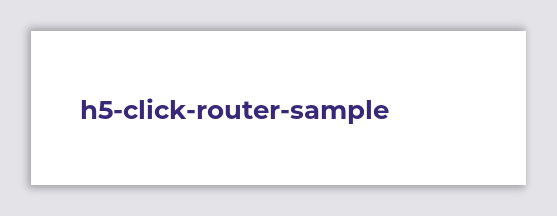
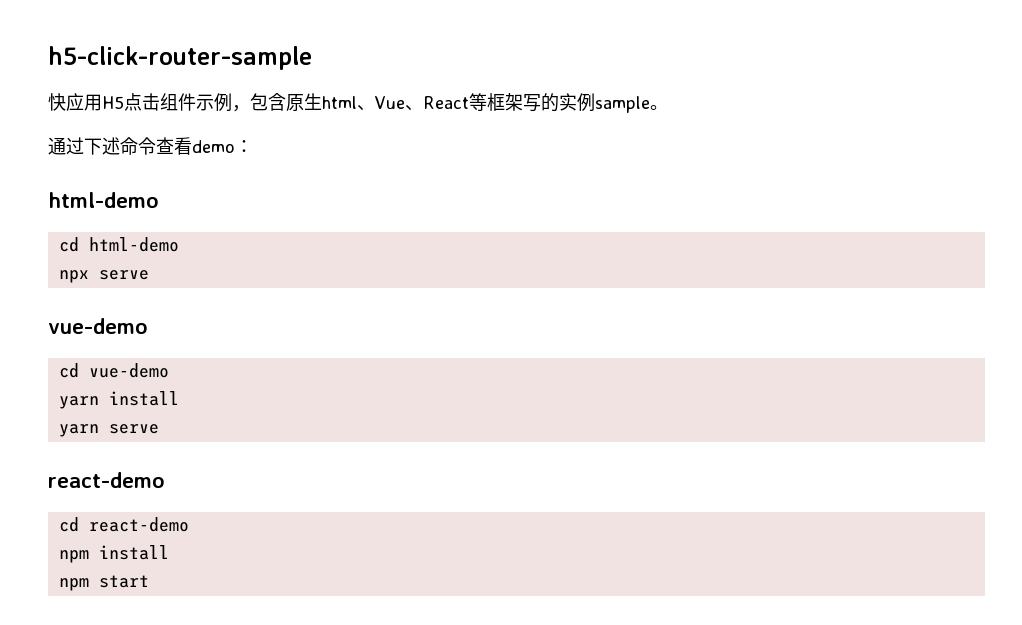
(389, 111) none -> [48,93,668,113] [48,137,253,155] [48,192,159,208] [58,237,179,252] [58,270,149,283] [48,318,148,334] [58,363,169,378] [58,391,179,409] [58,424,159,437] [48,472,165,488] [58,517,189,532] [58,545,169,563] [58,575,149,591] // 快应用H5点击组件示例，包含原生html、Vue、React等框架写的实例sample。 // 通过下述命令查看demo： // html-demo // cd html-demo // npx serve // vue-demo // cd vue-demo // yarn install // yarn serve // react-demo // cd react-demo // npm install // npm start

